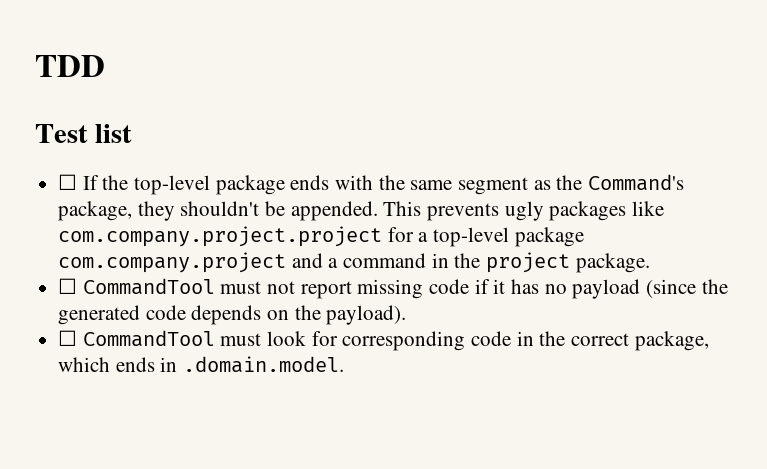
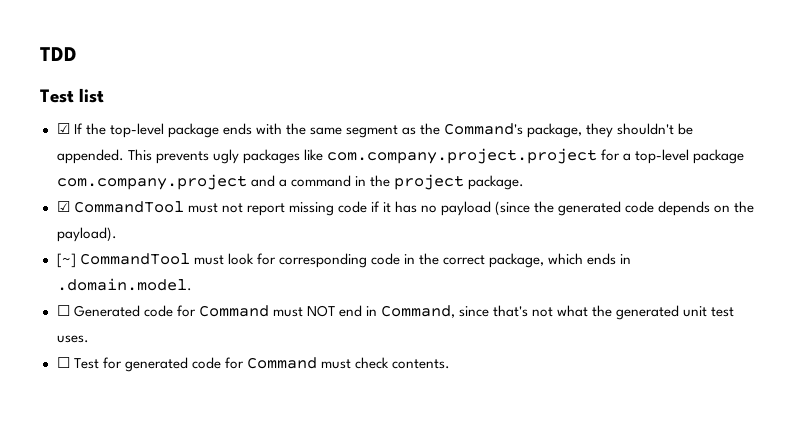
[58,174,78,190] ☐ -> [56,123,70,134] ☑
[58,278,78,294] ☐ -> [56,201,70,212] ☑
[58,330,78,346] ☐ -> [56,253,76,268] [~]
(345, 364) none -> [56,305,735,320] [56,335,89,343] [56,357,450,372] // ☐ Generated code for Command must NOT end in Command, since that's not what the generated unit test uses. // ☐ Test for generated code for Command must check contents.

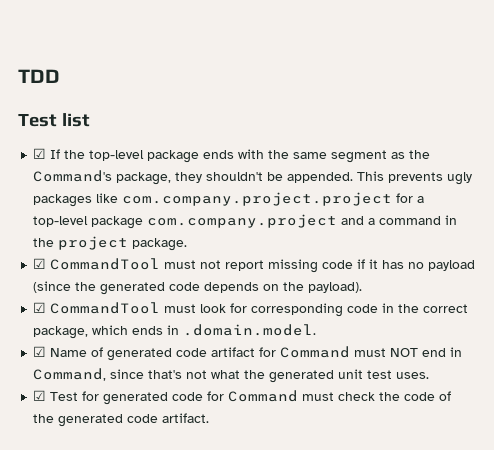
[56,253,76,268] [~] -> [33,302,47,313] ☑
[56,305,173,317] ☐ Generated code -> [33,346,256,361] ☑ Name of generated code artifact
[56,357,70,368] ☐ -> [33,390,47,401] ☑
[391,359,450,369] contents. -> [379,391,452,401] [33,413,210,427] the code of the generated code artifact.

